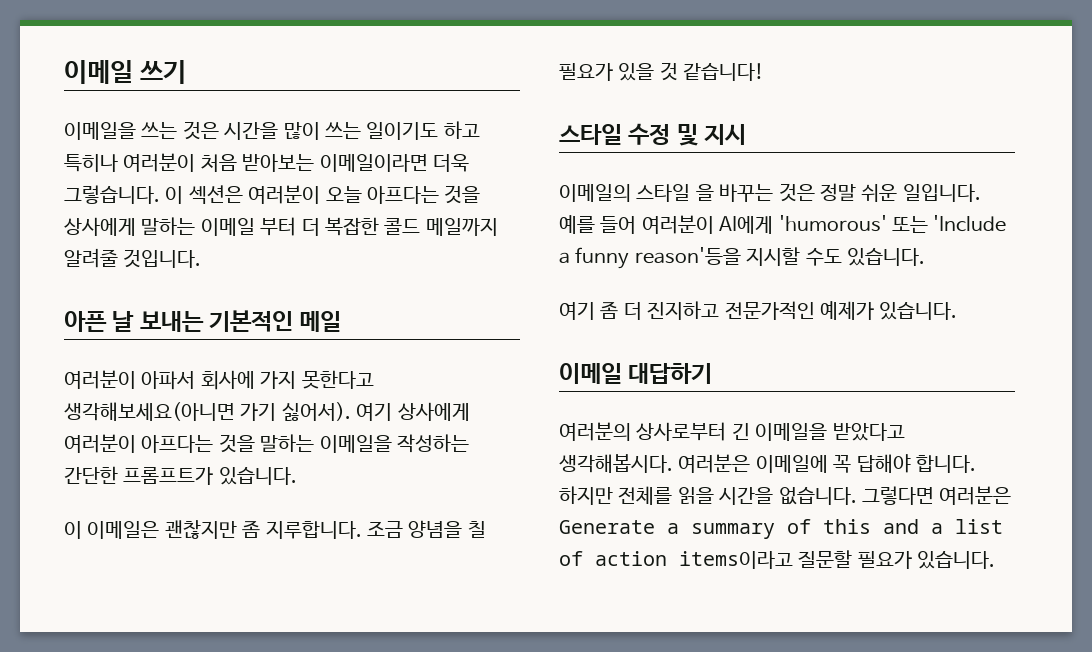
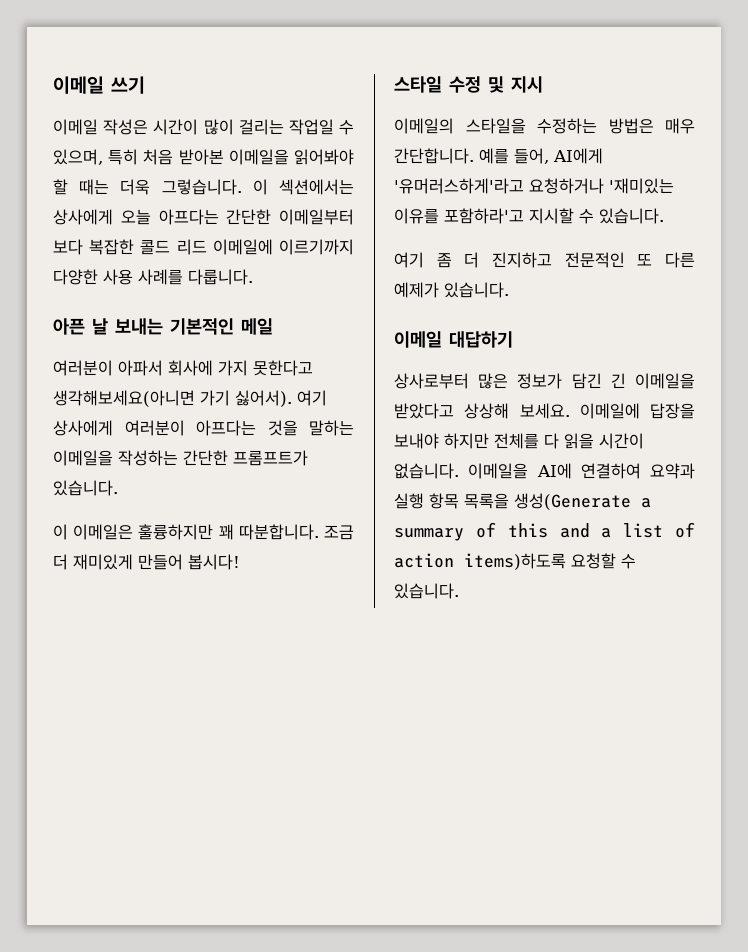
[64,121,480,140] [64,153,469,172] [64,185,481,204] [64,217,498,236] [64,248,202,268] 이메일을 쓰는 것은 시간을 많이 쓰는 일이기도 하고 특히나 여러분이 처음 받아보는 이메일이라면 더욱 그렇습니다. 이 섹션은 여러분이 오늘 아프다는 것을 상사에게 말하는 이메일 부터 더 복잡한 콜드 메일까지 알려줄 것입니다. -> [53,119,354,135] [53,149,354,165] [53,179,354,195] [53,209,354,225] [53,239,354,255] [53,269,253,285] 이메일 작성은 시간이 많이 걸리는 작업일 수 있으며, 특히 처음 받아본 이메일을 읽어봐야 할 때는 더욱 그렇습니다. 이 섹션에서는 상사에게 오늘 아프다는 간단한 이메일부터 보다 복잡한 콜드 리드 이메일에 이르기까지 다양한 사용 사례를 다룹니다.
[164,520,486,539] [559,62,765,81] 괜찮지만 좀 지루합니다. 조금 양념을 칠 필요가 있을 것 같습니다! -> [138,524,354,540] [53,554,240,570] 훌륭하지만 꽤 따분합니다. 조금 더 재미있게 만들어 봅시다!
[636,183,981,202] [559,215,1007,234] [559,247,842,269] 스타일 을 바꾸는 것은 정말 쉬운 일입니다. 예를 들어 여러분이 AI에게 'humorous' 또는 'Include a funny reason'등을 지시할 수도 -> [465,118,695,134] [394,148,603,164] [394,178,674,194] [394,208,594,224] 스타일을 수정하는 방법은 매우 간단합니다. 예를 들어, AI에게 '유머러스하게'라고 요청하거나 '재미있는 이유를 포함하라'고 지시할 수
[724,301,815,320] 전문가적인 -> [564,252,695,268] 전문적인 또 다른
[559,422,905,441] [559,454,976,473] [559,486,1012,505] [559,520,655,534] 여러분의 상사로부터 긴 이메일을 받았다고 생각해봅시다. 여러분은 이메일에 꼭 답해야 합니다. 하지만 전체를 읽을 시간을 없습니다. 그렇다면 여러분은 Generate -> [394,373,695,389] [394,403,695,419] [394,433,644,449] [394,463,695,479] [394,493,631,510] 상사로부터 많은 정보가 담긴 긴 이메일을 받았다고 상상해 보세요. 이메일에 답장을 보내야 하지만 전체를 다 읽을 시간이 없습니다. 이메일을 AI에 연결하여 요약과 실행 항목 목록을 생성(Generate
[679,550,912,569] items이라고 질문할 필요가 -> [464,553,636,570] items)하도록 요청할 수

